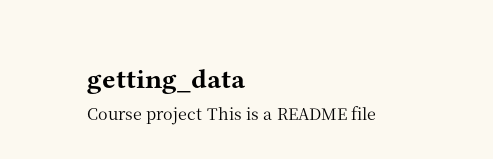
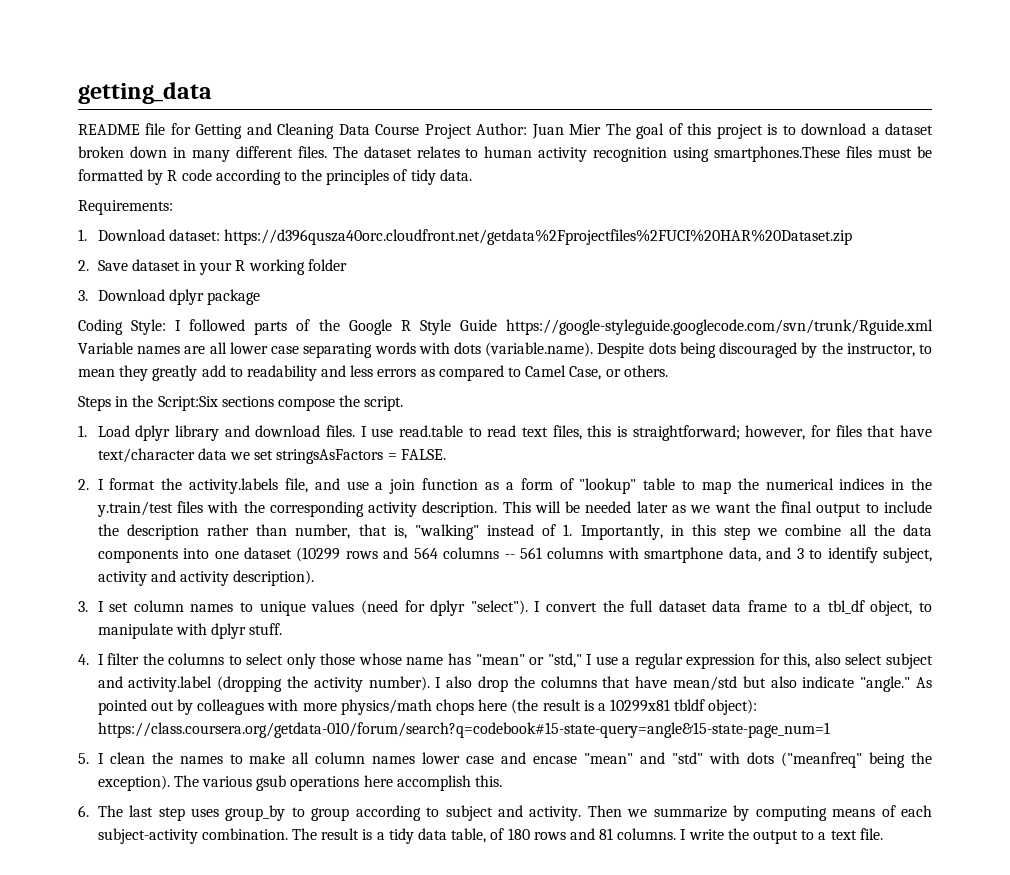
[87,106,376,125] Course project This is a README file -> [78,123,934,139] [78,146,933,162] [78,169,472,185] [78,200,173,215] [78,229,853,245] [78,259,347,275] [78,289,261,305] [78,319,934,335] [78,342,932,358] [78,365,668,381] [78,395,404,411] [78,425,932,441] [97,448,446,464] [78,478,932,494] [96,501,932,517] [97,524,932,540] [97,547,932,563] [97,570,315,586] [78,600,932,616] [97,623,283,639] [78,653,934,669] [97,676,932,692] [97,699,758,715] [97,722,830,738] [78,752,932,768] [97,775,502,791] [78,805,932,821] [97,828,883,844] README file for Getting and Cleaning Data Course Project Author: Juan Mier The goal of this project is to download a dataset broken down in many different files. The dataset relates to human activity recognition using smartphones.These files must be formatted by R code according to the principles of tidy data. // Requirements: // 1. Download dataset: https://d396qusza40orc.cloudfront.net/getdata%2Fprojectfiles%2FUCI%20HAR%20Dataset.zip // 2. Save dataset in your R working folder // 3. Download dplyr package // Coding Style: I followed parts of the Google R Style Guide https://google-styleguide.googlecode.com/svn/trunk/Rguide.xml Variable names are all lower case separating words with dots (variable.name). Despite dots being discouraged by the instructor, to mean they greatly add to readability and less errors as compared to Camel Case, or others. // Steps in the Script:Six sections compose the script. // 1. Load dplyr library and download files. I use read.table to read text files, this is straightforward; however, for files that have text/character data we set stringsAsFactors = FALSE. // 2. I format the activity.labels file, and use a join function as a form of "lookup" table to map the numerical indices in the y.train/test files with the corresponding activity description. This will be needed later as we want the final output to include the description rather than number, that is, "walking" instead of 1. Importantly, in this step we combine all the data components into one dataset (10299 rows and 564 columns -- 561 columns with smartphone data, and 3 to identify subject, activity and activity description). // 3. I set column names to unique values (need for dplyr "select"). I convert the full dataset data frame to a tbl_df object, to manipulate with dplyr stuff. // 4. I filter the columns to select only those whose name has "mean" or "std," I use a regular expression for this, also select subject and activity.label (dropping the activity number). I also drop the columns that have mean/std but also indicate "angle." As pointed out by colleagues with more physics/math chops here (the result is a 10299x81 tbldf object): https://class.coursera.org/getdata-010/forum/search?q=codebook#15-state-query=angle&15-state-page_num=1 // 5. I clean the names to make all column names lower case and encase "mean" and "std" with dots ("meanfreq" being the exception). The various gsub operations here accomplish this. // 6. The last step uses group_by to group according to subject and activity. Then we summarize by computing means of each subject-activity combination. The result is a tidy data table, of 180 rows and 81 columns. I write the output to a text file.

